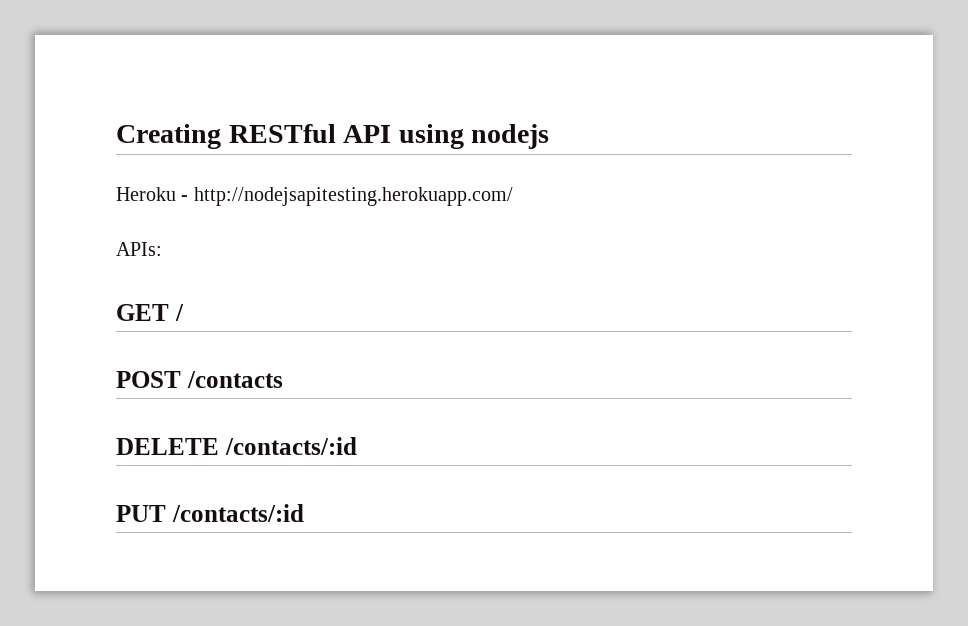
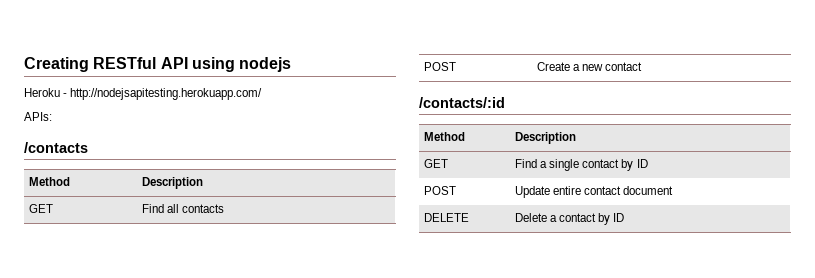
[116,304,184,321] [116,371,283,388] [116,437,357,455] [116,504,304,522] GET / // POST /contacts // DELETE /contacts/:id // PUT /contacts/:id -> [24,142,88,153] [28,177,70,186] [141,177,203,189] [28,204,53,213] [141,204,225,213] [423,62,456,71] [536,62,643,71] [419,97,505,108] [423,132,465,141] [514,132,576,144] [423,159,448,168] [514,159,648,171] [423,186,456,195] [514,186,674,198] [423,213,469,222] [514,213,625,225] /contacts // Method | Description // GET | Find all contacts // POST | Create a new contact // /contacts/:id // Method | Description // GET | Find a single contact by ID // POST | Update entire contact document // DELETE | Delete a contact by ID

